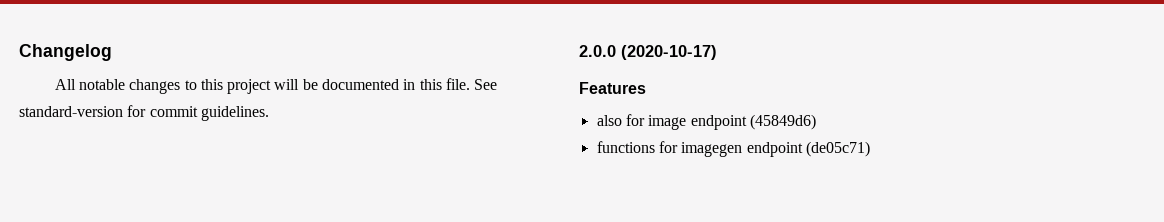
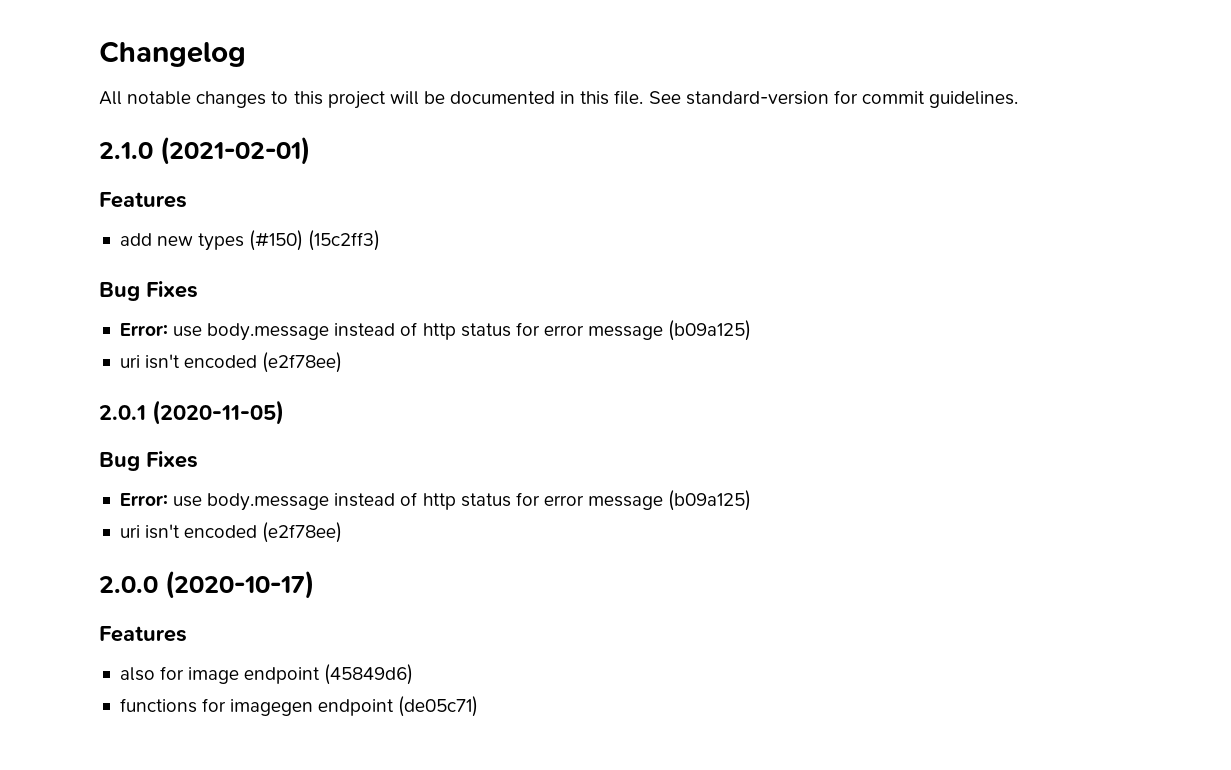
(269, 113) none -> [99,136,310,165] [99,192,187,208] [119,230,381,251] [99,281,198,301] [119,320,752,341] [119,352,343,373] [99,400,284,425] [99,451,198,471] [119,490,752,511] [119,522,343,543] // 2.1.0 (2021-02-01) // Features // add new types (#150) (15c2ff3) // Bug Fixes // Error: use body.message instead of http status for error message (b09a125) // uri isn't encoded (e2f78ee) // 2.0.1 (2020-11-05) // Bug Fixes // Error: use body.message instead of http status for error message (b09a125) // uri isn't encoded (e2f78ee)

